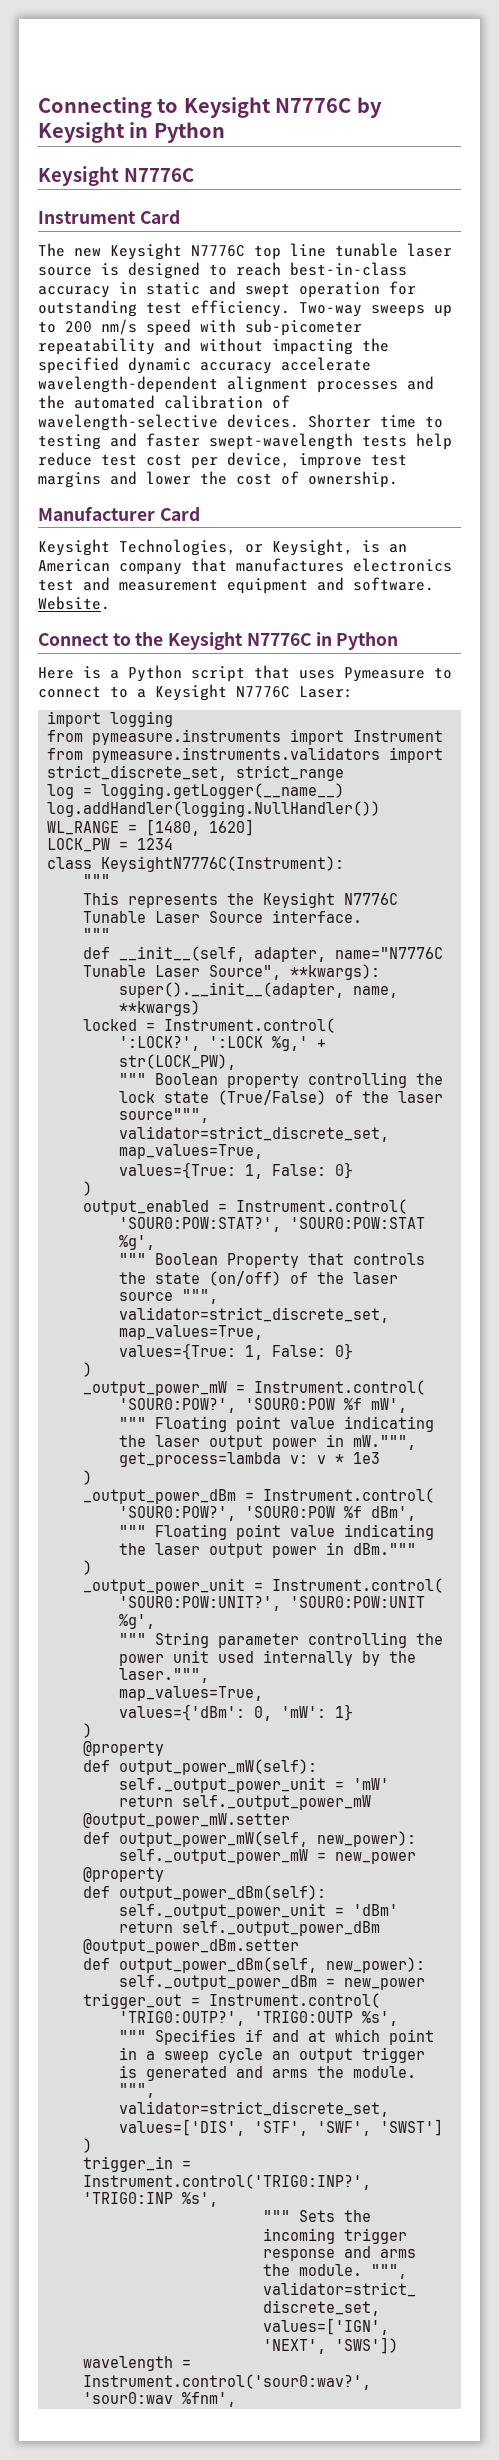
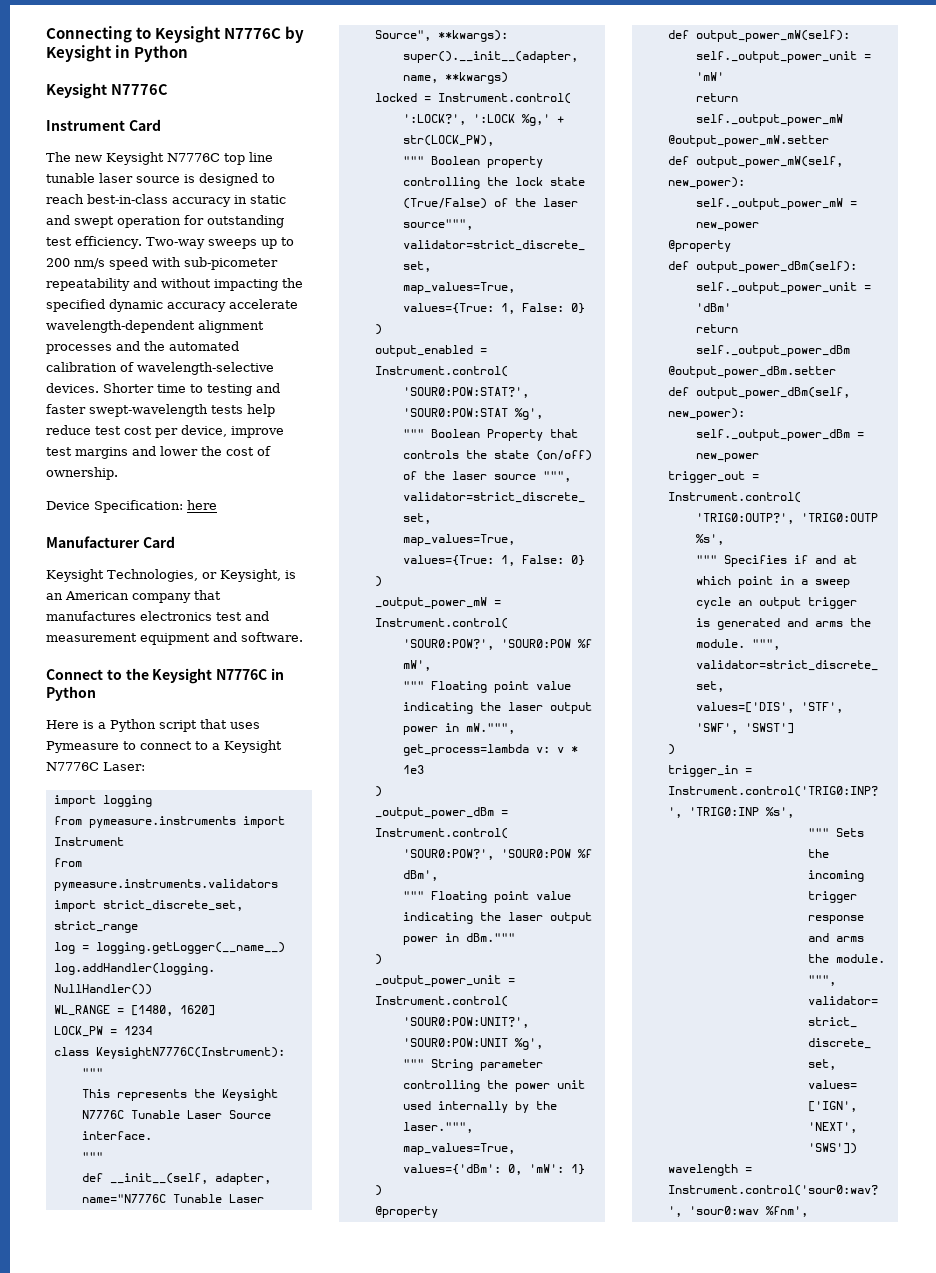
(398, 479) none -> [46,500,217,513] // Device Specification: here
[38,596,110,610] Website. -> (303, 637) none

